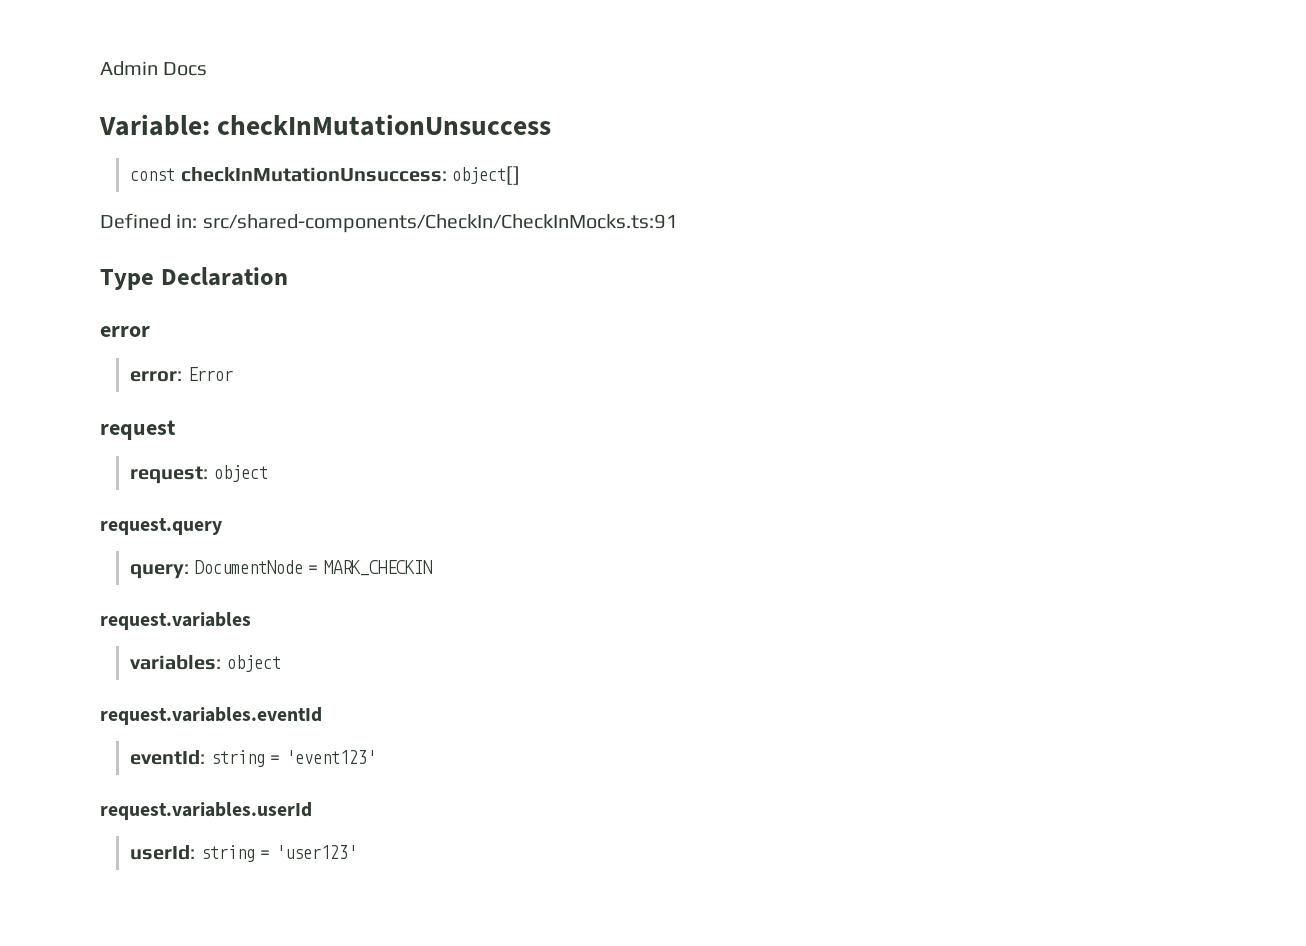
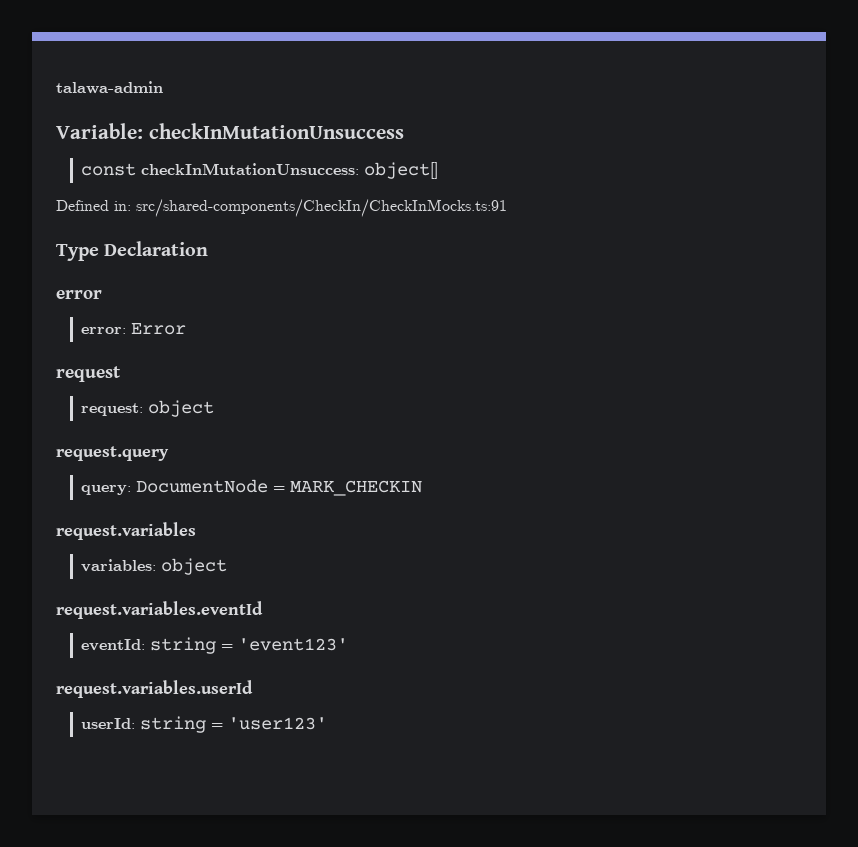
[100,61,208,76] Admin Docs -> [56,81,163,94] talawa-admin

